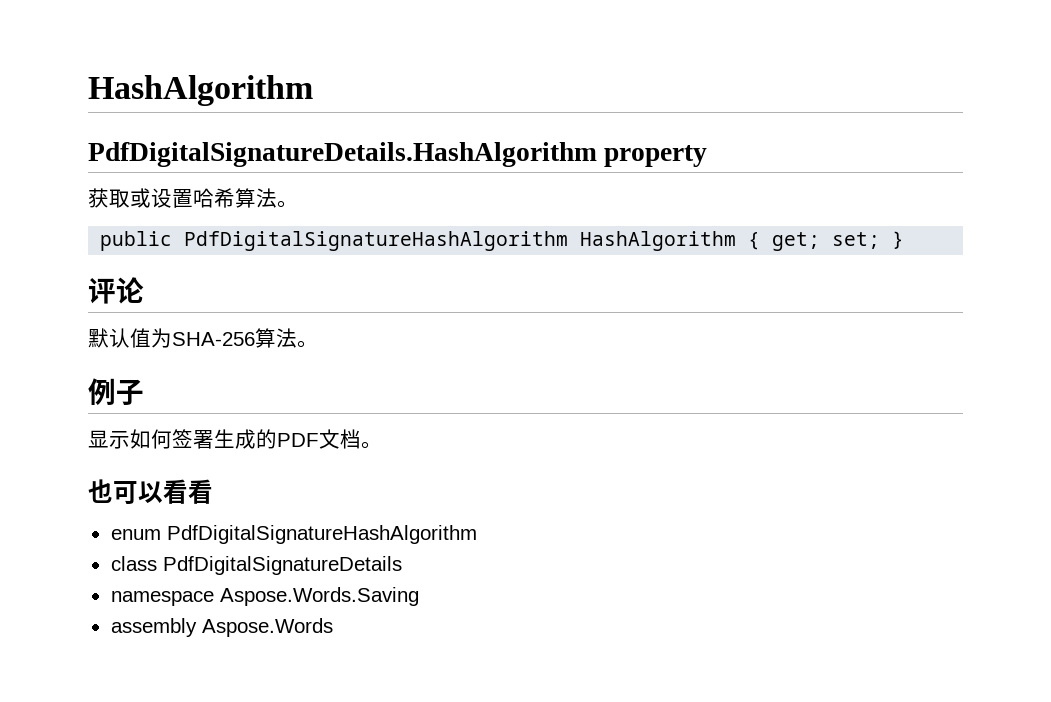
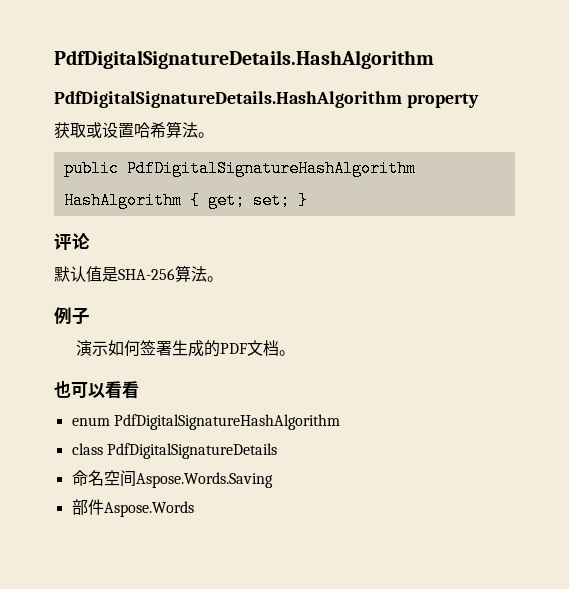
[88,75,313,106] HashAlgorithm -> [54,50,434,69] PdfDigitalSignatureDetails.HashAlgorithm
[151,328,172,348] 为 -> [102,267,118,282] 是
[88,430,109,448] 显 -> [75,340,92,356] 演
[110,591,214,606] namespace -> [71,470,136,487] 命名空间
[110,618,197,637] assembly -> [71,499,104,515] 部件

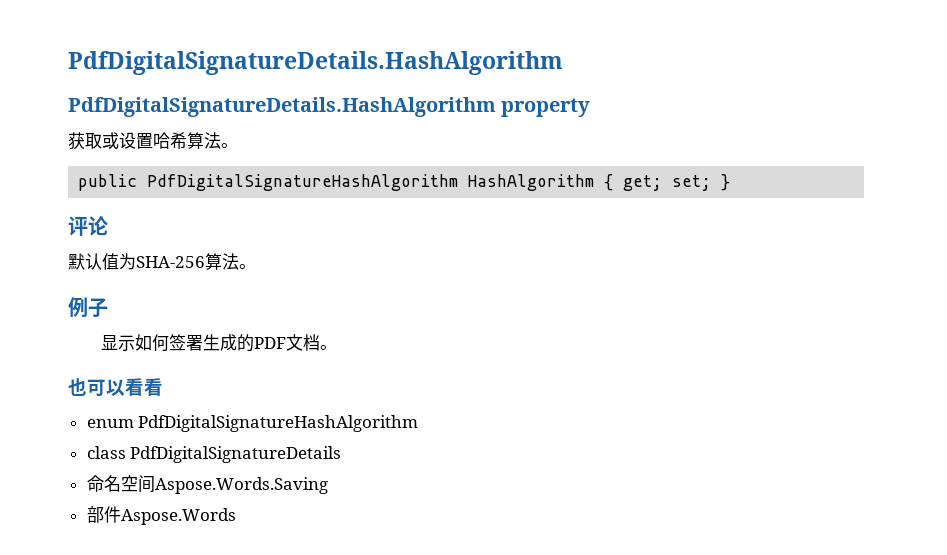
[102,267,118,282] 是 -> [119,253,136,270] 为
[75,340,92,356] 演 -> [100,335,118,350] 显

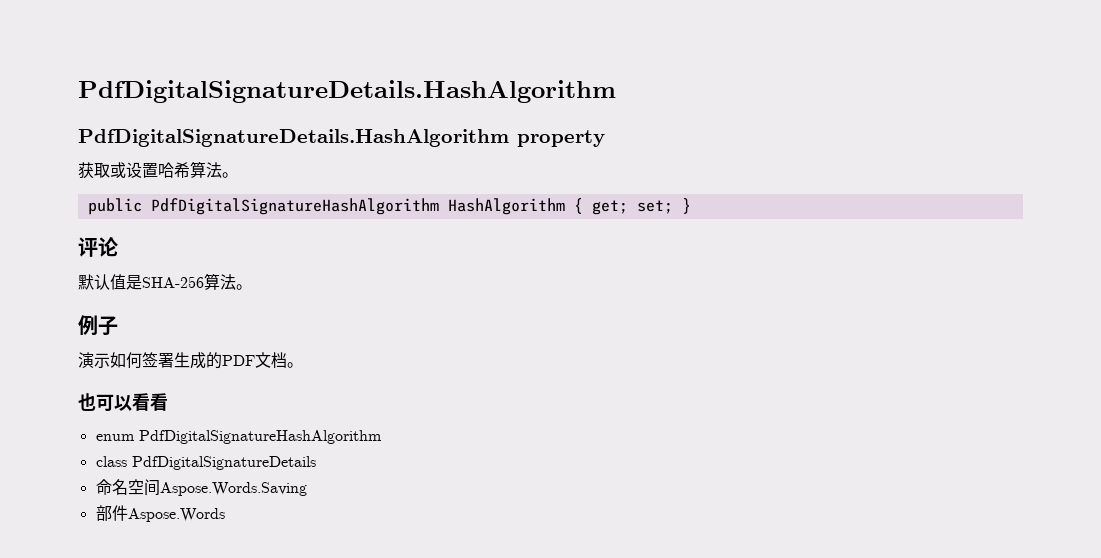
[119,253,136,270] 为 -> [126,275,142,290] 是
[100,335,118,350] 显 -> [78,352,94,368] 演

